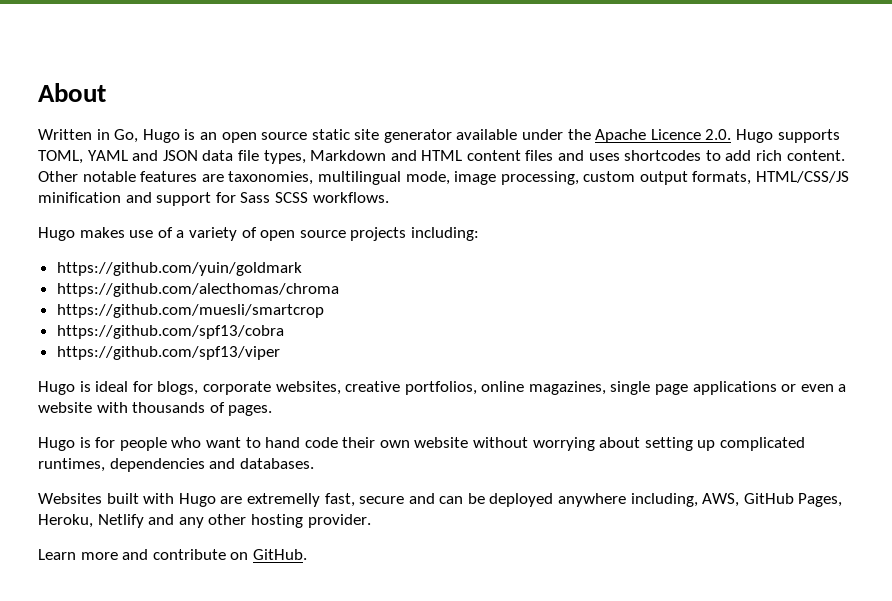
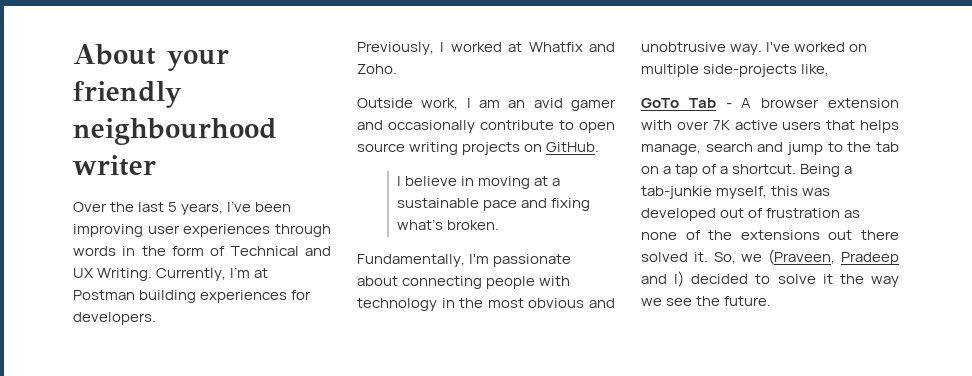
[38,129,840,143] [38,150,845,164] [38,171,850,185] [38,192,389,206] [38,227,479,241] [56,262,302,276] [56,283,339,297] [56,304,324,318] [56,325,284,339] [56,346,280,360] [38,381,847,395] [38,402,273,416] [38,437,806,451] [38,458,314,472] [38,493,843,507] [38,514,371,528] [38,549,307,560] // Written in Go, Hugo is an open source static site generator available under the Apache Licence 2.0. Hugo supports TOML, YAML and JSON data file types, Markdown and HTML content files and uses shortcodes to add rich content. Other notable features are taxonomies, multilingual mode, image processing, custom output formats, HTML/CSS/JS minification and support for Sass SCSS workflows. // Hugo makes use of a variety of open source projects including: // https://github.com/yuin/goldmark // https://github.com/alecthomas/chroma // https://github.com/muesli/smartcrop // https://github.com/spf13/cobra // https://github.com/spf13/viper // Hugo is ideal for blogs, corporate websites, creative portfolios, online magazines, single page applications or even a website with thousands of pages. // Hugo is for people who want to hand code their own website without worrying about setting up complicated runtimes, dependencies and databases. // Websites built with Hugo are extremelly fast, secure and can be deployed anywhere including, AWS, GitHub Pages, Heroku, Netlify and any other hosting provider. // Learn more and contribute on GitHub. -> [167,49,229,71] [73,81,182,108] [73,118,277,145] [73,155,156,176] [73,201,292,215] [73,224,331,237] [73,246,331,256] [73,267,269,281] [73,290,312,303] [73,312,156,325] [357,42,615,55] [357,64,397,74] [357,98,616,111] [357,120,615,133] [357,142,600,155] [397,176,561,189] [397,198,591,211] [397,219,500,230] [357,254,572,267] [357,276,571,289] [357,298,615,311] [641,42,868,55] [641,64,830,77] [641,98,899,108] [641,120,899,133] [641,142,899,155] [641,164,853,177] [641,186,831,199] [641,208,861,221] [641,230,899,240] [641,249,899,265] [641,271,899,287] [641,296,772,306] your friendly neighbourhood writer // Over the last 5 years, I’ve been improving user experiences through words in the form of Technical and UX Writing. Currently, I’m at Postman building experiences for developers. // Previously, I worked at Whatfix and Zoho. // Outside work, I am an avid gamer and occasionally contribute to open source writing projects on GitHub. // I believe in moving at a sustainable pace and fixing what’s broken. // Fundamentally, I'm passionate about connecting people with technology in the most obvious and unobtrusive way. I've worked on multiple side-projects like, // GoTo Tab - A browser extension with over 7K active users that helps manage, search and jump to the tab on a tap of a shortcut. Being a tab-junkie myself, this was developed out of frustration as none of the extensions out there solved it. So, we (Praveen, Pradeep and I) decided to solve it the way we see the future.

